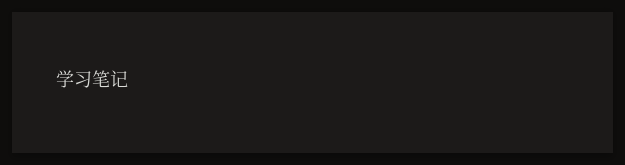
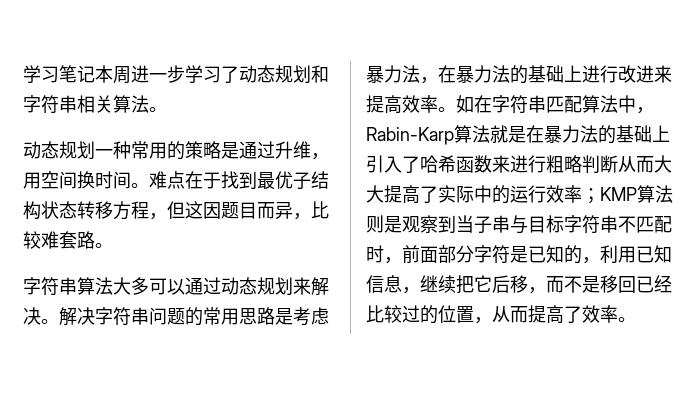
(128, 79) none -> [95,65,329,84] [23,95,167,114] [23,141,329,160] [23,171,329,190] [23,201,329,220] [23,231,113,249] [23,277,329,296] [23,307,329,326] [366,65,672,84] [366,95,654,114] [366,125,670,145] [366,155,672,173] [366,185,673,204] [366,215,672,234] [366,245,672,264] [366,275,672,294] [366,305,636,324] 本周进一步学习了动态规划和字符串相关算法。 // 动态规划一种常用的策略是通过升维，用空间换时间。难点在于找到最优子结构状态转移方程，但这因题目而异，比较难套路。 // 字符串算法大多可以通过动态规划来解决。解决字符串问题的常用思路是考虑暴力法，在暴力法的基础上进行改进来提高效率。如在字符串匹配算法中，Rabin-Karp算法就是在暴力法的基础上引入了哈希函数来进行粗略判断从而大大提高了实际中的运行效率；KMP算法则是观察到当子串与目标字符串不匹配时，前面部分字符是已知的，利用已知信息，继续把它后移，而不是移回已经比较过的位置，从而提高了效率。

